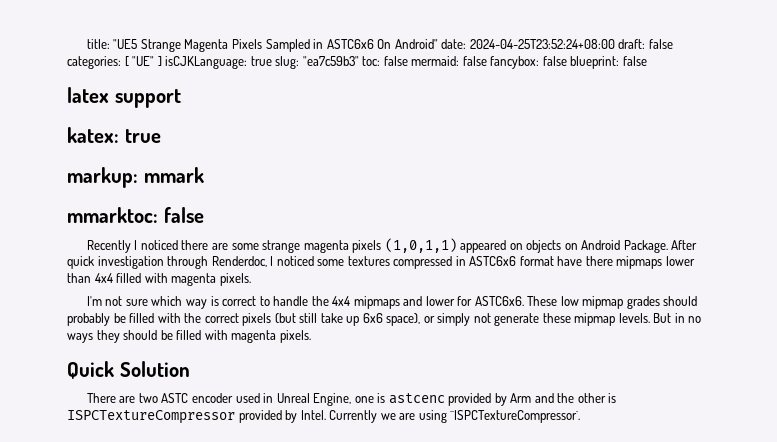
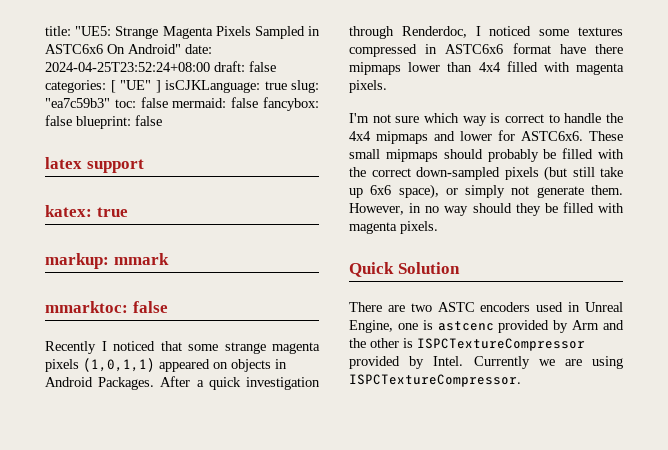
[113,39,138,49] "UE5 -> [75,26,112,36] "UE5:
[181,240,228,250] there are -> [160,341,182,351] that
[564,240,698,253] on Android Package. After -> [275,359,287,369] [45,376,204,390] in Android Packages. After a
[560,296,660,309] low mipmap grades -> [349,149,438,162] small mipmaps
(239, 318) none -> [416,167,500,180] down-sampled
[542,313,702,326] [67,330,158,343] these mipmap levels. But in no ways they should -> [591,185,623,195] [349,203,541,216] them. However, in no way should they
[191,393,233,403] encoder -> [480,302,531,312] encoders
[450,410,581,423] ``ISPCTextureCompressor`. -> [349,374,521,387] ISPCTextureCompressor.

